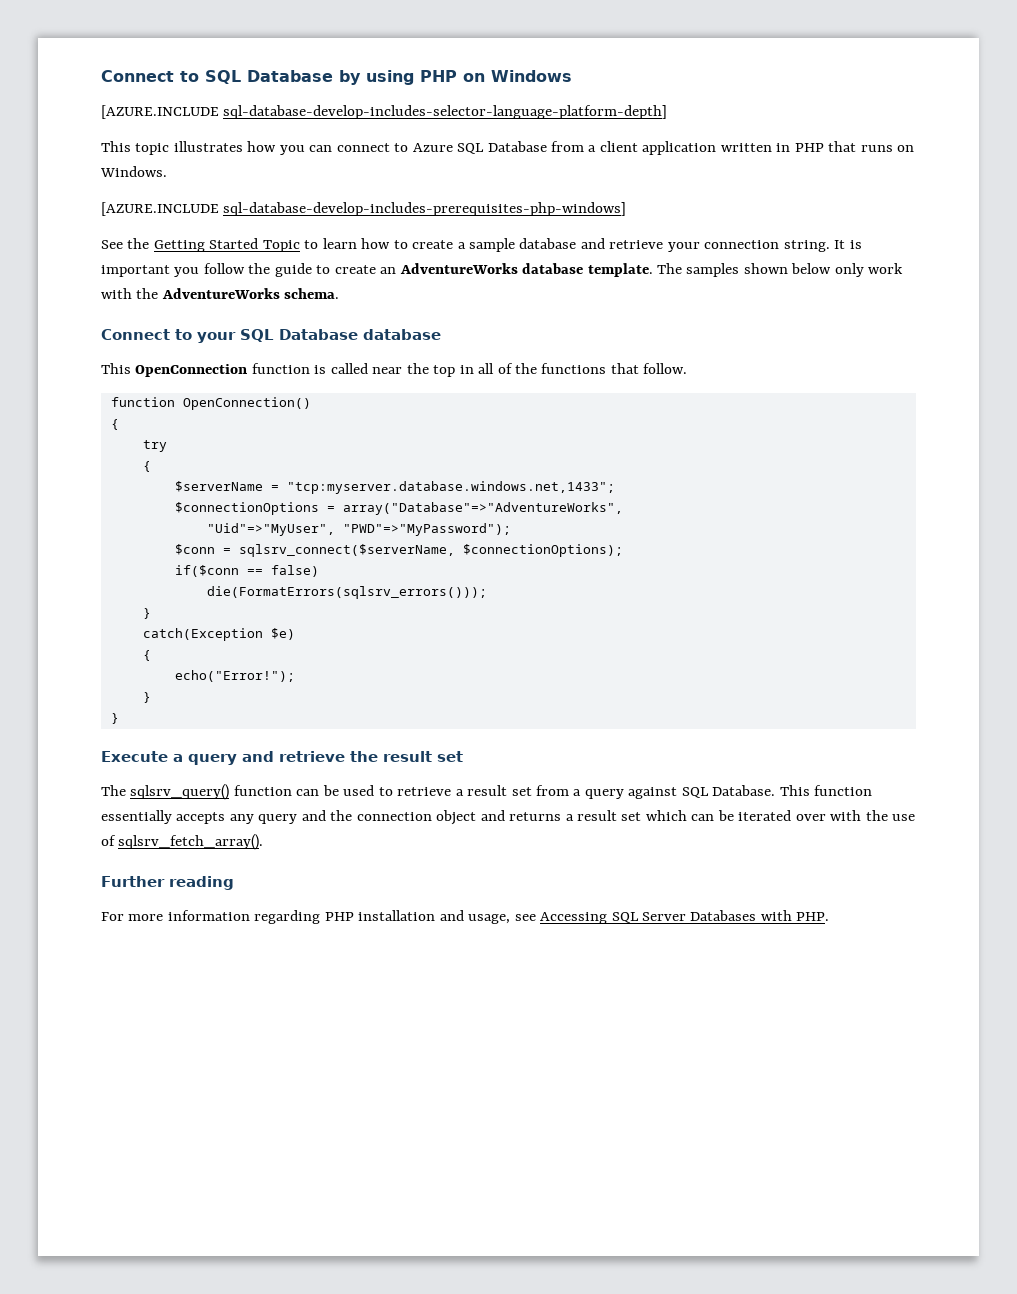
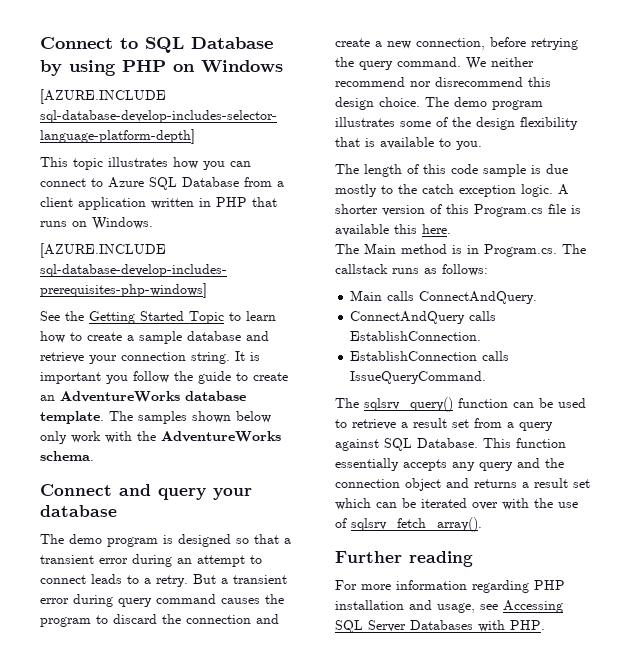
[175,329,441,343] [101,363,688,377] [110,397,311,410] [110,419,119,430] [142,440,167,452] [142,461,151,472] [174,481,615,494] [174,502,623,515] [206,523,511,536] [174,544,623,557] [174,565,319,577] [206,586,487,599] [142,608,151,619] [142,628,295,641] [142,650,151,661] [174,670,295,682] [142,692,151,703] [110,713,119,724] [101,751,463,765] to your SQL Database database // This OpenConnection function is called near the top in all of the functions that follow. // function OpenConnection() // { // try // { // $serverName = "tcp:myserver.database.windows.net,1433"; // $connectionOptions = array("Database"=>"AdventureWorks", // "Uid"=>"MyUser", "PWD"=>"MyPassword"); // $conn = sqlsrv_connect($serverName, $connectionOptions); // if($conn == false) // die(FormatErrors(sqlsrv_errors())); // } // catch(Exception $e) // { // echo("Error!"); // } // } // Execute a query and retrieve the result set -> [119,484,252,500] [40,505,117,517] [40,534,291,547] [40,554,262,567] [40,574,287,587] [40,594,284,607] [40,614,279,627] [335,37,578,50] [335,57,534,70] [335,77,551,87] [335,97,543,110] [335,117,578,130] [335,137,482,150] [335,164,568,177] [335,184,569,197] [335,204,581,217] [335,224,451,236] [335,243,586,257] [335,264,488,276] [350,290,538,304] [350,311,497,324] [350,331,482,341] [350,351,510,361] [350,371,487,384] and query your database // The demo program is designed so that a transient error during an attempt to connect leads to a retry. But a transient error during query command causes the program to discard the connection and create a new connection, before retrying the query command. We neither recommend nor disrecommend this design choice. The demo program illustrates some of the design flexibility that is available to you. // The length of this code sample is due mostly to the catch exception logic. A shorter version of this Program.cs file is available this here. // The Main method is in Program.cs. The callstack runs as follows: // Main calls ConnectAndQuery. // ConnectAndQuery calls EstablishConnection. // EstablishConnection calls IssueQueryCommand.

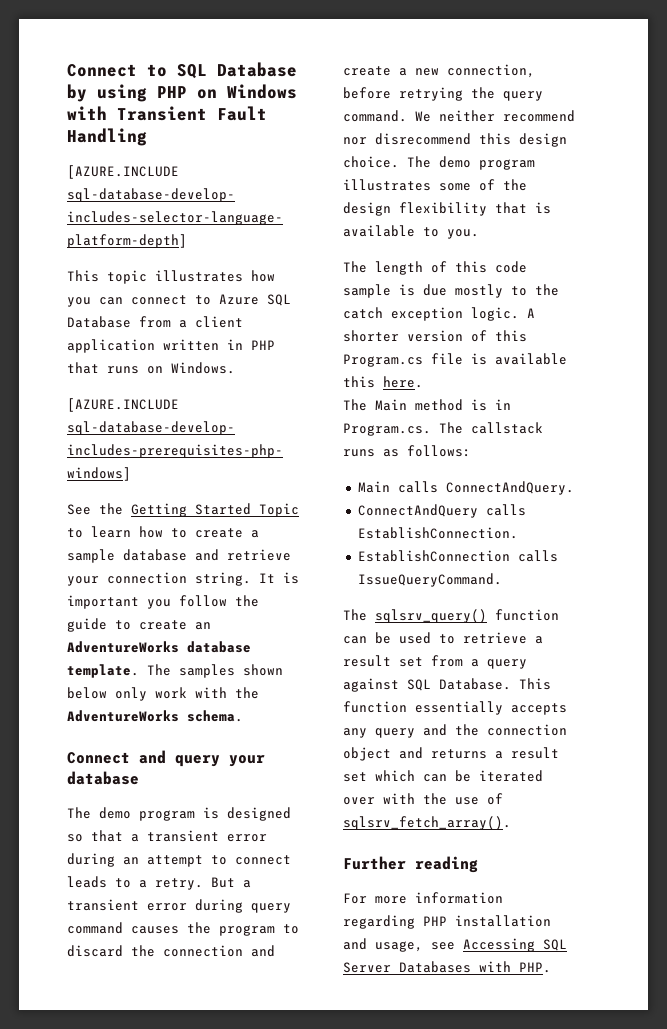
(283, 66) none -> [67,106,267,121] [67,128,147,146] with Transient Fault Handling

